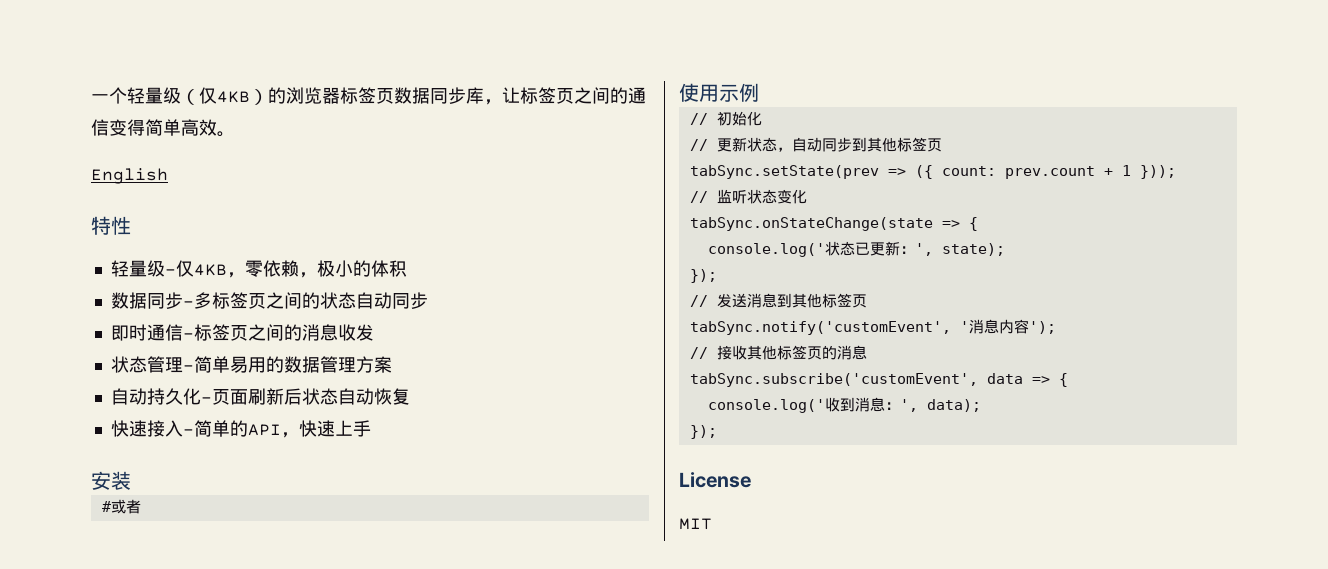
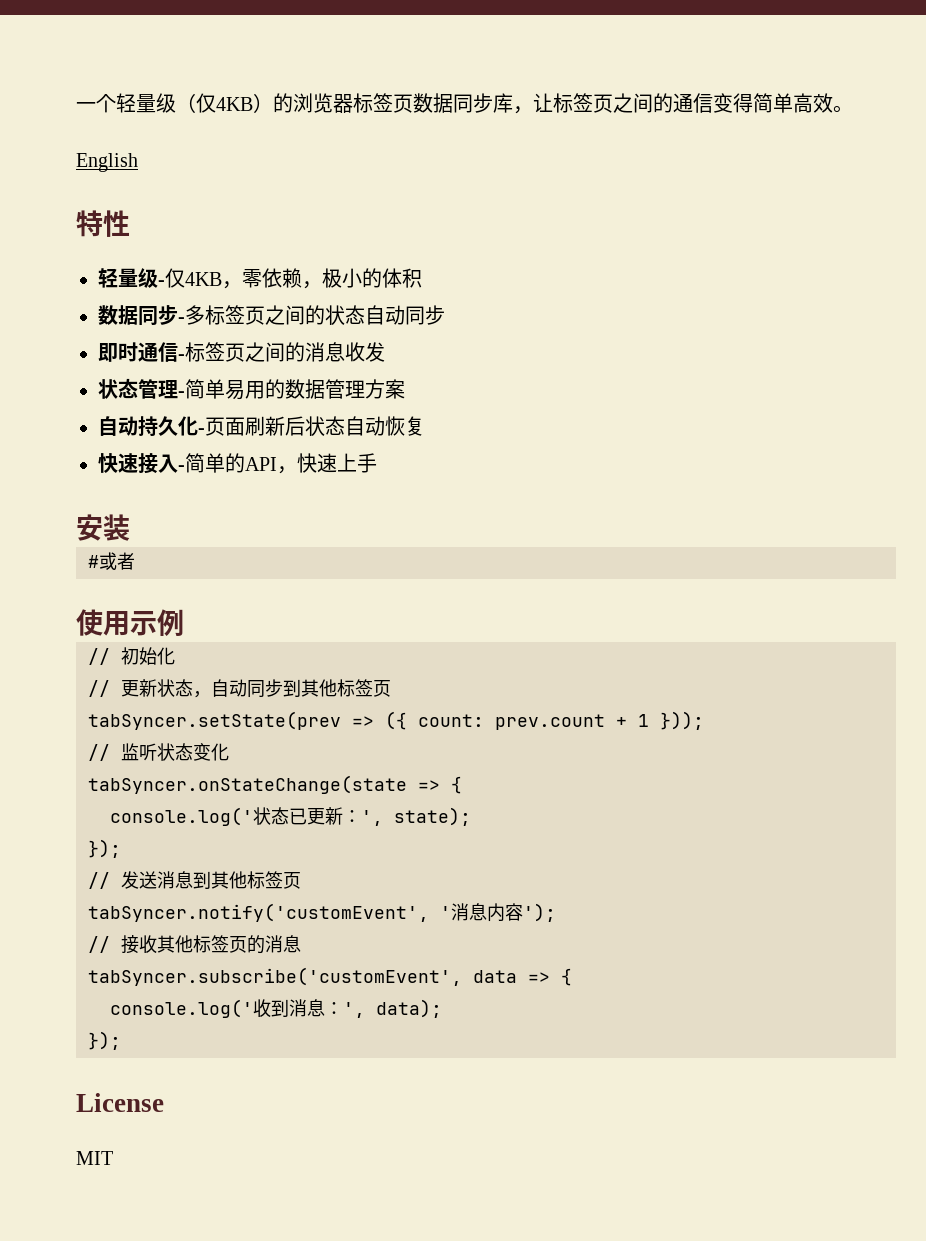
[689,165,879,179] tabSync.setState(prev -> [88,711,341,730] tabSyncer.setState(prev
[689,217,933,231] tabSync.onStateChange(state -> [88,775,407,794] tabSyncer.onStateChange(state
[689,321,951,335] tabSync.notify('customEvent', -> [88,903,429,922] tabSyncer.notify('customEvent',
[689,373,978,387] tabSync.subscribe('customEvent', -> [88,967,462,986] tabSyncer.subscribe('customEvent',

